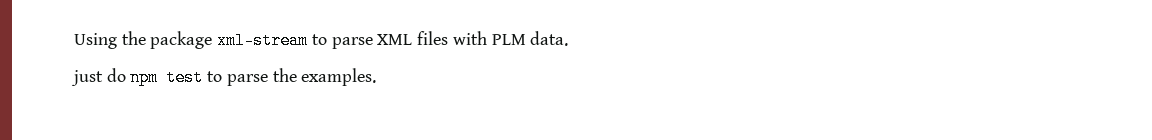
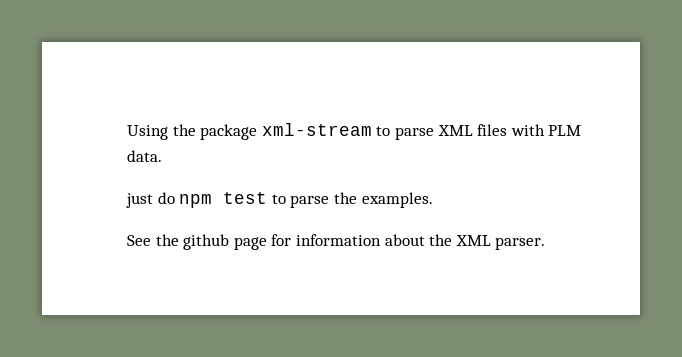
(377, 77) none -> [127,234,546,250] // See the github page for information about the XML parser.

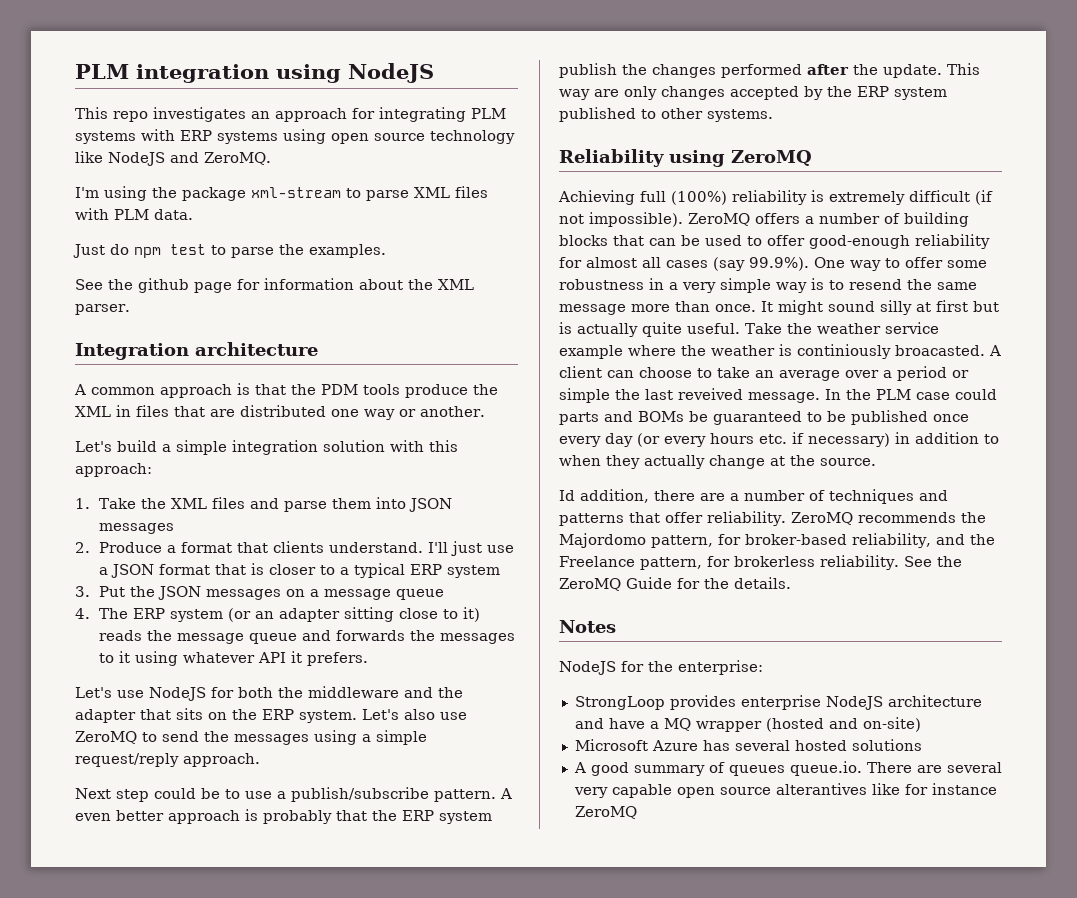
[127,125,168,140] Using -> [75,63,434,83] [75,107,506,122] [75,129,515,144] [75,151,271,166] [75,186,147,201] PLM integration using NodeJS // This repo investigates an approach for integrating PLM systems with ERP systems using open source technology like NodeJS and ZeroMQ. // I'm using
[126,193,153,208] just -> [73,244,105,258] Just
(546, 243) none -> [75,342,318,360] [74,383,498,398] [75,405,485,420] [75,440,458,455] [75,463,152,477] [75,497,453,512] [99,523,175,534] [75,541,515,556] [99,563,501,578] [75,586,445,600] [75,607,481,622] [99,630,516,644] [99,651,369,666] [75,686,463,701] [75,708,467,723] [75,730,427,745] [75,753,260,767] [75,787,512,802] [75,809,492,824] [559,63,980,78] [559,86,947,100] [559,107,773,122] [559,149,812,167] [558,190,993,205] [559,212,969,227] [559,234,990,249] [559,257,987,271] [559,278,977,293] [559,300,999,315] [559,322,939,337] [559,344,1001,359] [559,366,969,381] [559,388,997,403] [559,410,969,425] [559,432,999,447] [559,455,876,469] [559,489,948,504] [559,511,986,526] [559,533,995,548] [559,555,962,570] [559,577,791,591] [559,620,616,633] [559,660,763,675] [574,695,982,710] [574,717,921,732] [574,739,922,751] [573,761,1002,776] [573,783,997,798] [574,806,637,819] // Integration architecture // A common approach is that the PDM tools produce the XML in files that are distributed one way or another. // Let's build a simple integration solution with this approach: // 1. Take the XML files and parse them into JSON messages // 2. Produce a format that clients understand. I'll just use a JSON format that is closer to a typical ERP system // 3. Put the JSON messages on a message queue // 4. The ERP system (or an adapter sitting close to it) reads the message queue and forwards the messages to it using whatever API it prefers. // Let's use NodeJS for both the middleware and the adapter that sits on the ERP system. Let's also use ZeroMQ to send the messages using a simple request/reply approach. // Next step could be to use a publish/subscribe pattern. A even better approach is probably that the ERP system publish the changes performed after the update. This way are only changes accepted by the ERP system published to other systems. // Reliability using ZeroMQ // Achieving full (100%) reliability is extremely difficult (if not impossible). ZeroMQ offers a number of building blocks that can be used to offer good-enough reliability for almost all cases (say 99.9%). One way to offer some robustness in a very simple way is to resend the same message more than once. It might sound silly at first but is actually quite useful. Take the weather service example where the weather is continiously broacasted. A client can choose to take an average over a period or simple the last reveived message. In the PLM case could parts and BOMs be guaranteed to be published once every day (or every hours etc. if necessary) in addition to when they actually change at the source. // Id addition, there are a number of techniques and patterns that offer reliability. ZeroMQ recommends the Majordomo pattern, for broker-based reliability, and the Freelance pattern, for brokerless reliability. See the ZeroMQ Guide for the details. // Notes // NodeJS for the enterprise: // StrongLoop provides enterprise NodeJS architecture and have a MQ wrapper (hosted and on-site) // Microsoft Azure has several hosted solutions // A good summary of queues queue.io. There are several very capable open source alterantives like for instance ZeroMQ

